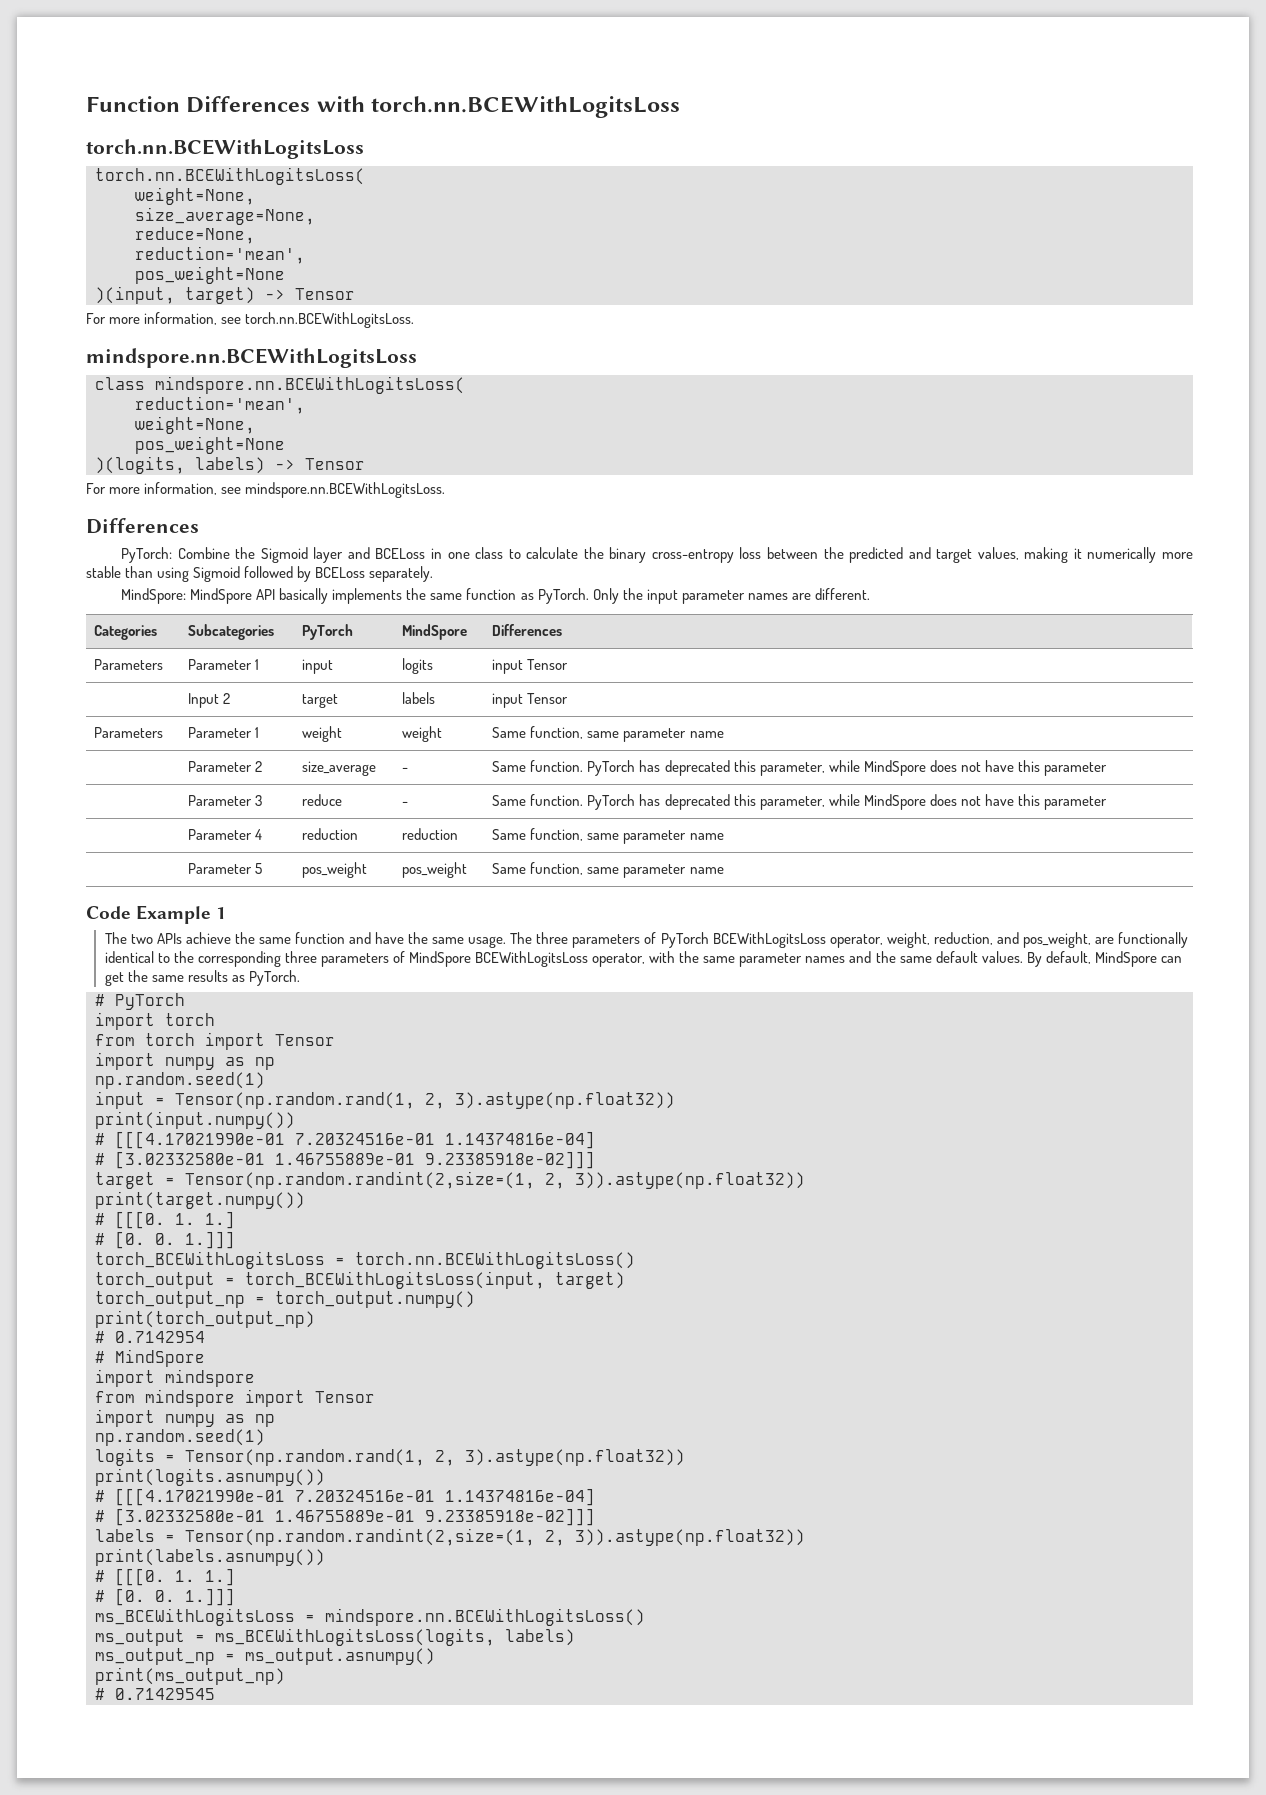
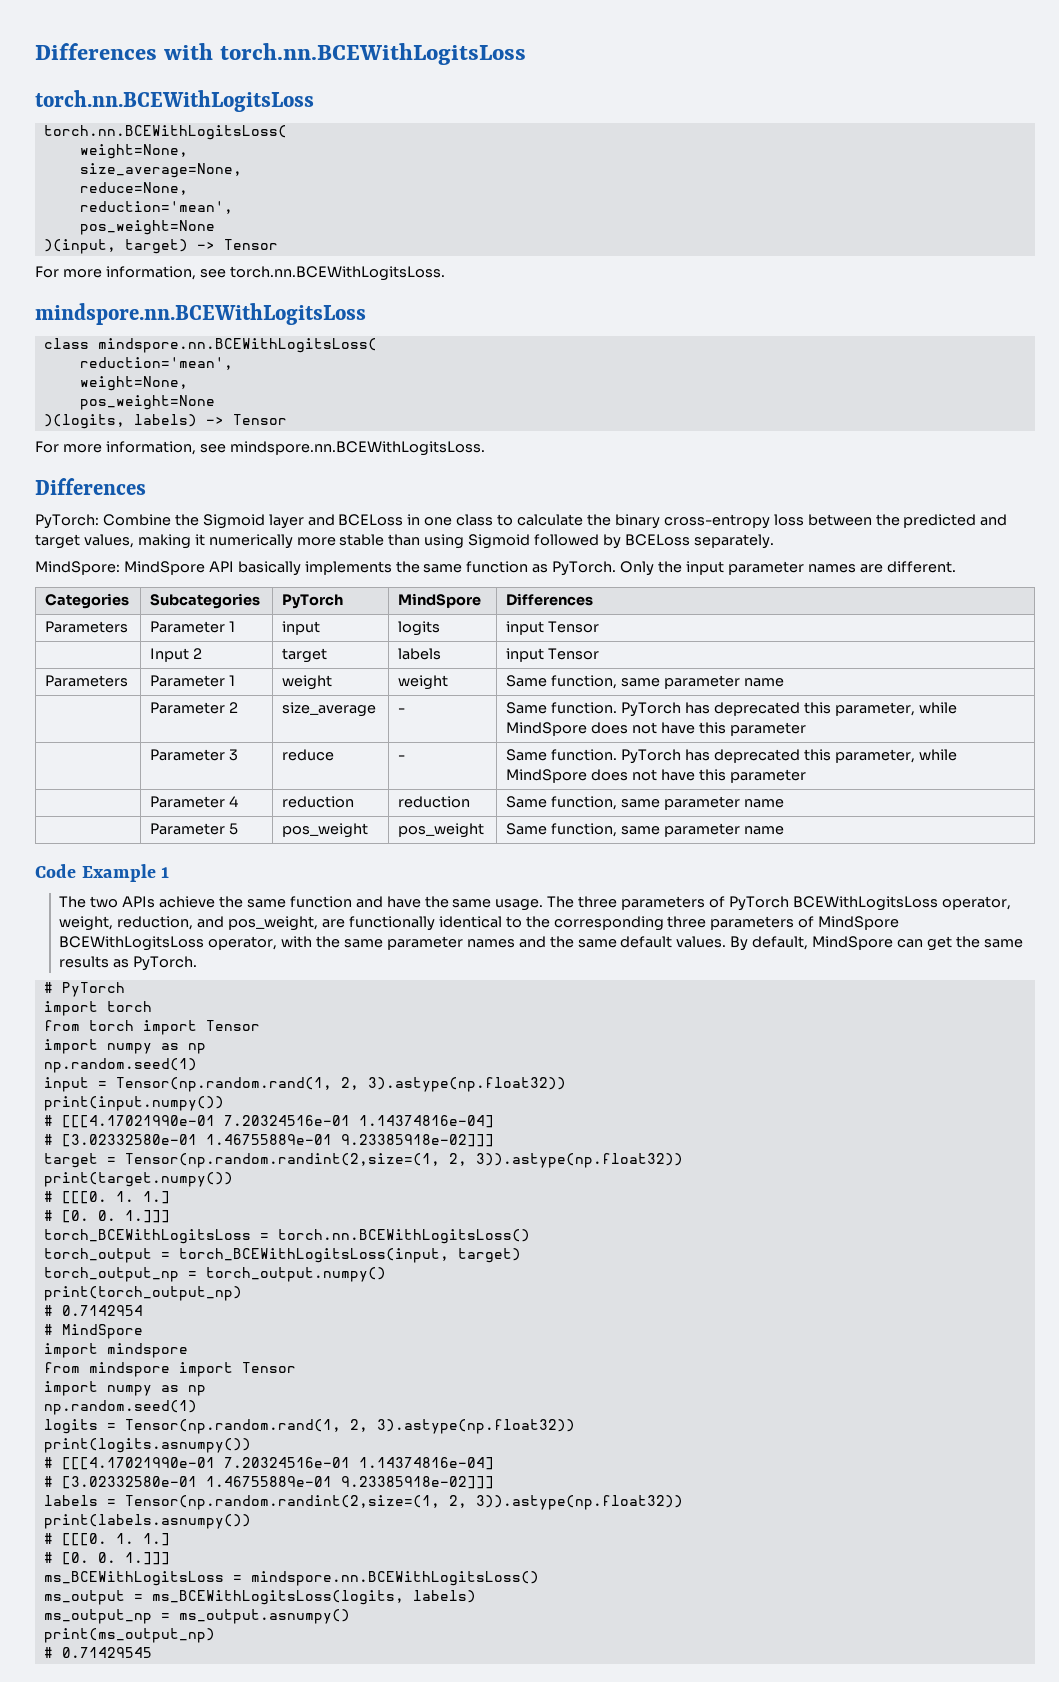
[86,96,180,112] Function -> (35, 51) none

